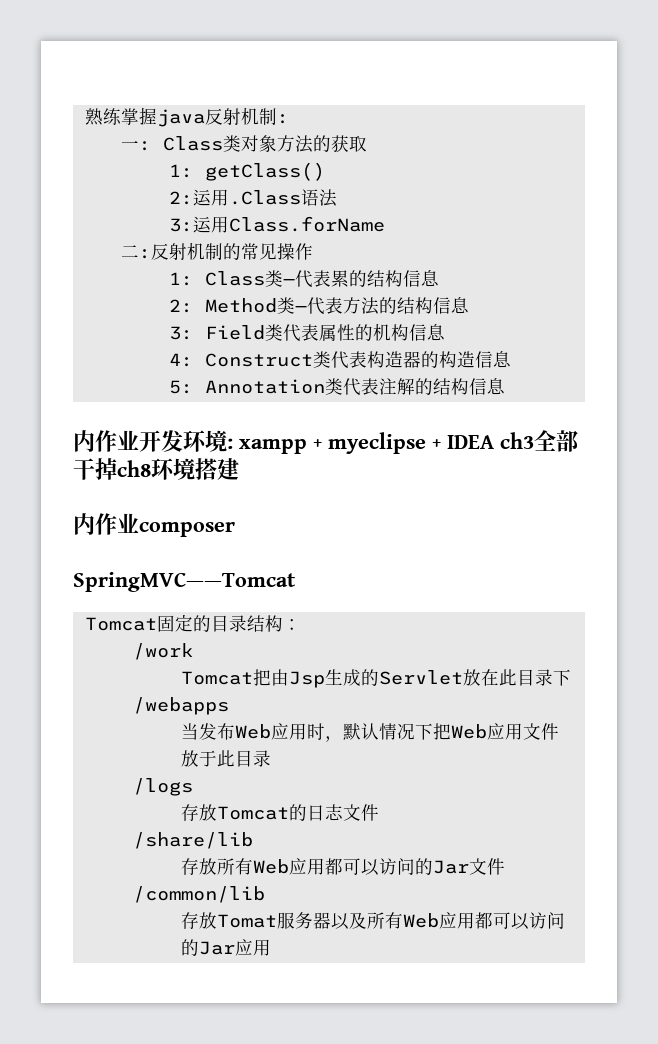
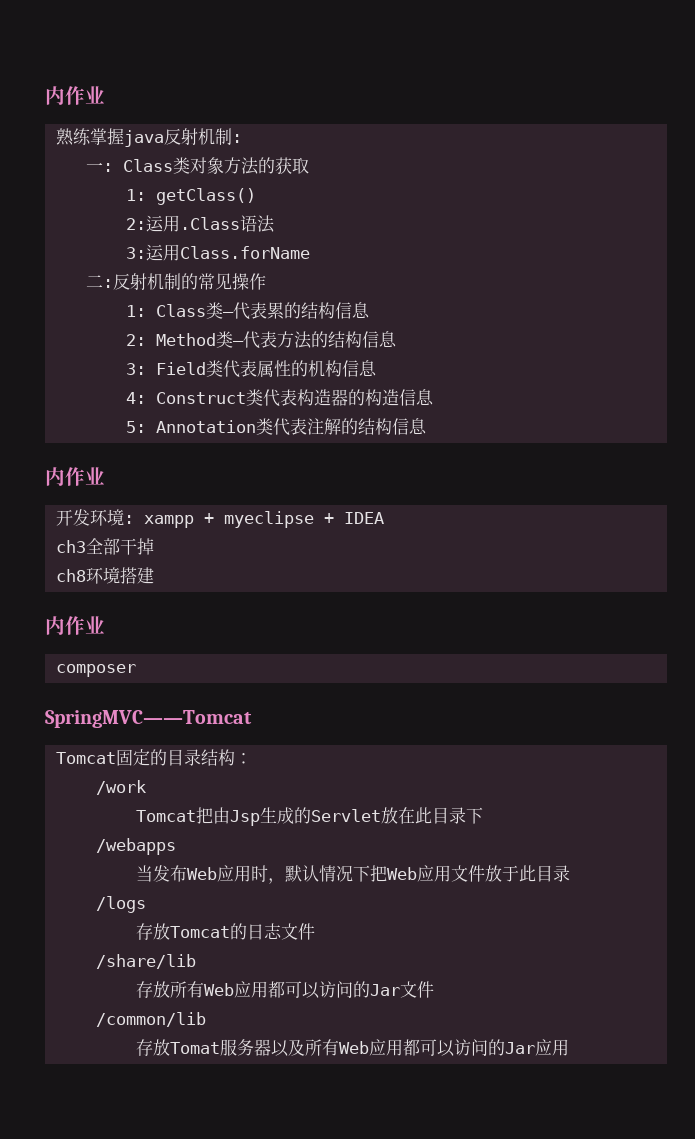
(84, 117) none -> [45,86,105,105] 内作业 //
(139, 440) none -> (105, 476) //
(494, 442) none -> (384, 518) //
(117, 469) none -> (154, 546) //
(139, 523) none -> (105, 625) //

